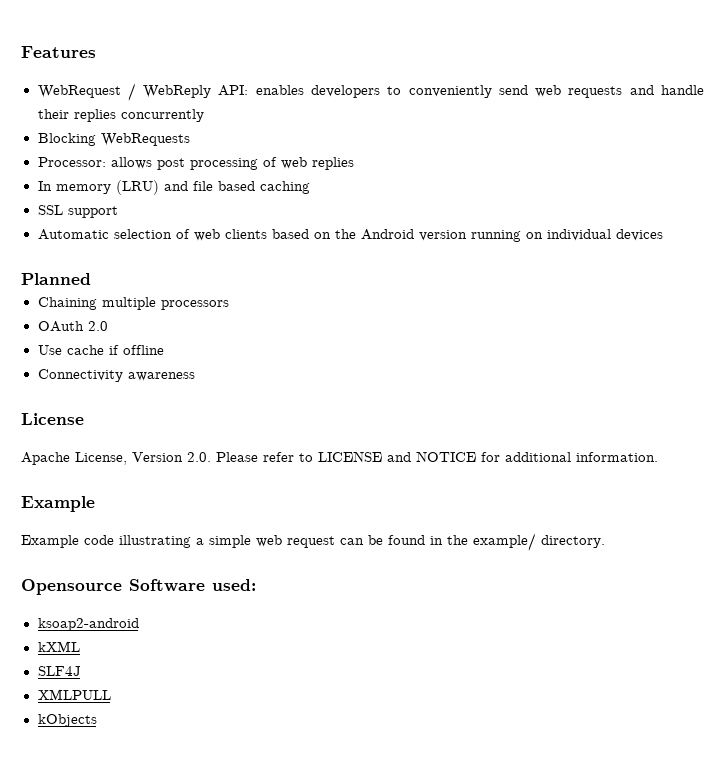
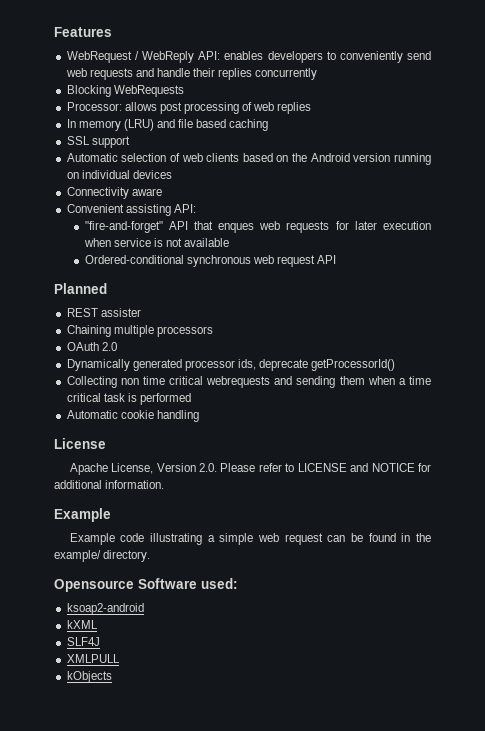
(663, 235) none -> [66,187,162,199] [66,204,196,216] [84,221,432,233] [83,238,229,247] [84,255,336,267] // Connectivity aware // Convenient assisting API: // "fire-and-forget" API that enques web requests for later execution when service is not available // Ordered-conditional synchronous web request API
(91, 279) none -> [66,308,141,317] // REST assister
[37,345,164,355] [37,369,195,382] Use cache if offline // Connectivity awareness -> [66,359,396,371] [66,376,431,388] [66,393,191,405] [66,410,199,422] Dynamically generated processor ids, deprecate getProcessorId() // Collecting non time critical webrequests and sending them when a time critical task is performed // Automatic cookie handling

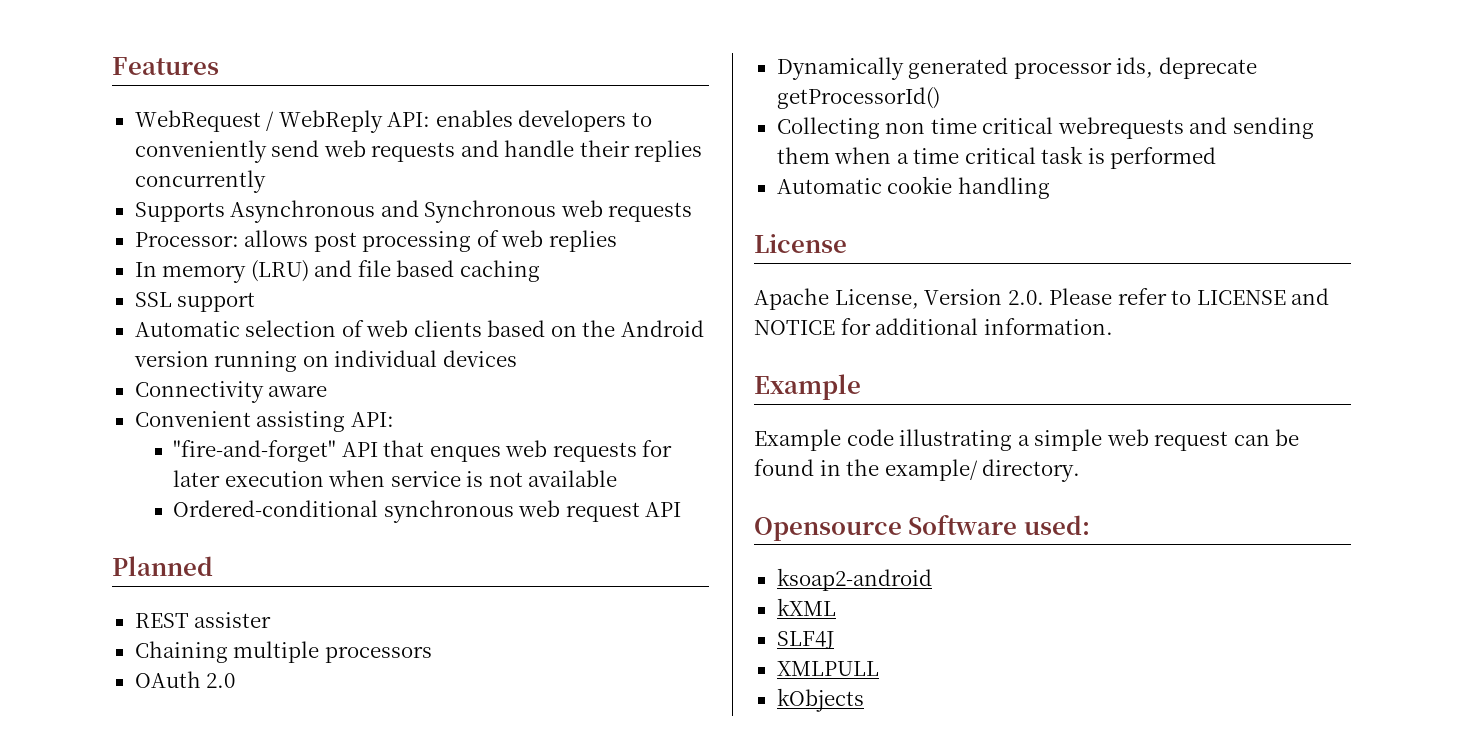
[66,85,184,97] Blocking WebRequests -> [134,200,693,223] Supports Asynchronous and Synchronous web requests

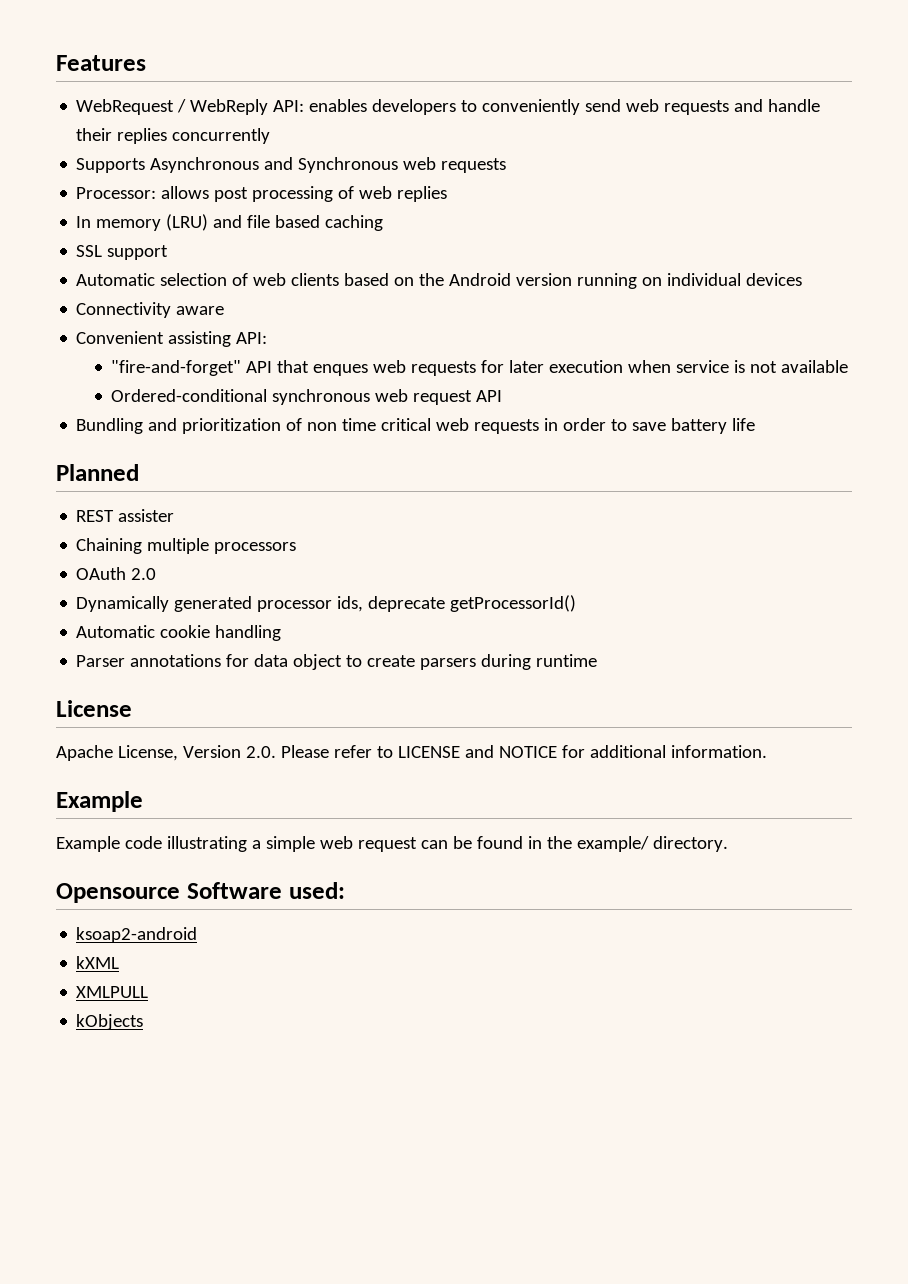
(682, 509) none -> [76,418,756,434] // Bundling and prioritization of non time critical web requests in order to save battery life
[776,117,1314,139] [776,146,1217,169] [776,176,1050,199] Collecting non time critical webrequests and sending them when a time critical task is performed // Automatic cookie handling -> [76,625,282,641] [76,654,598,670] Automatic cookie handling // Parser annotations for data object to create parsers during runtime
[776,631,834,649] // SLF4J -> (120, 962) none

